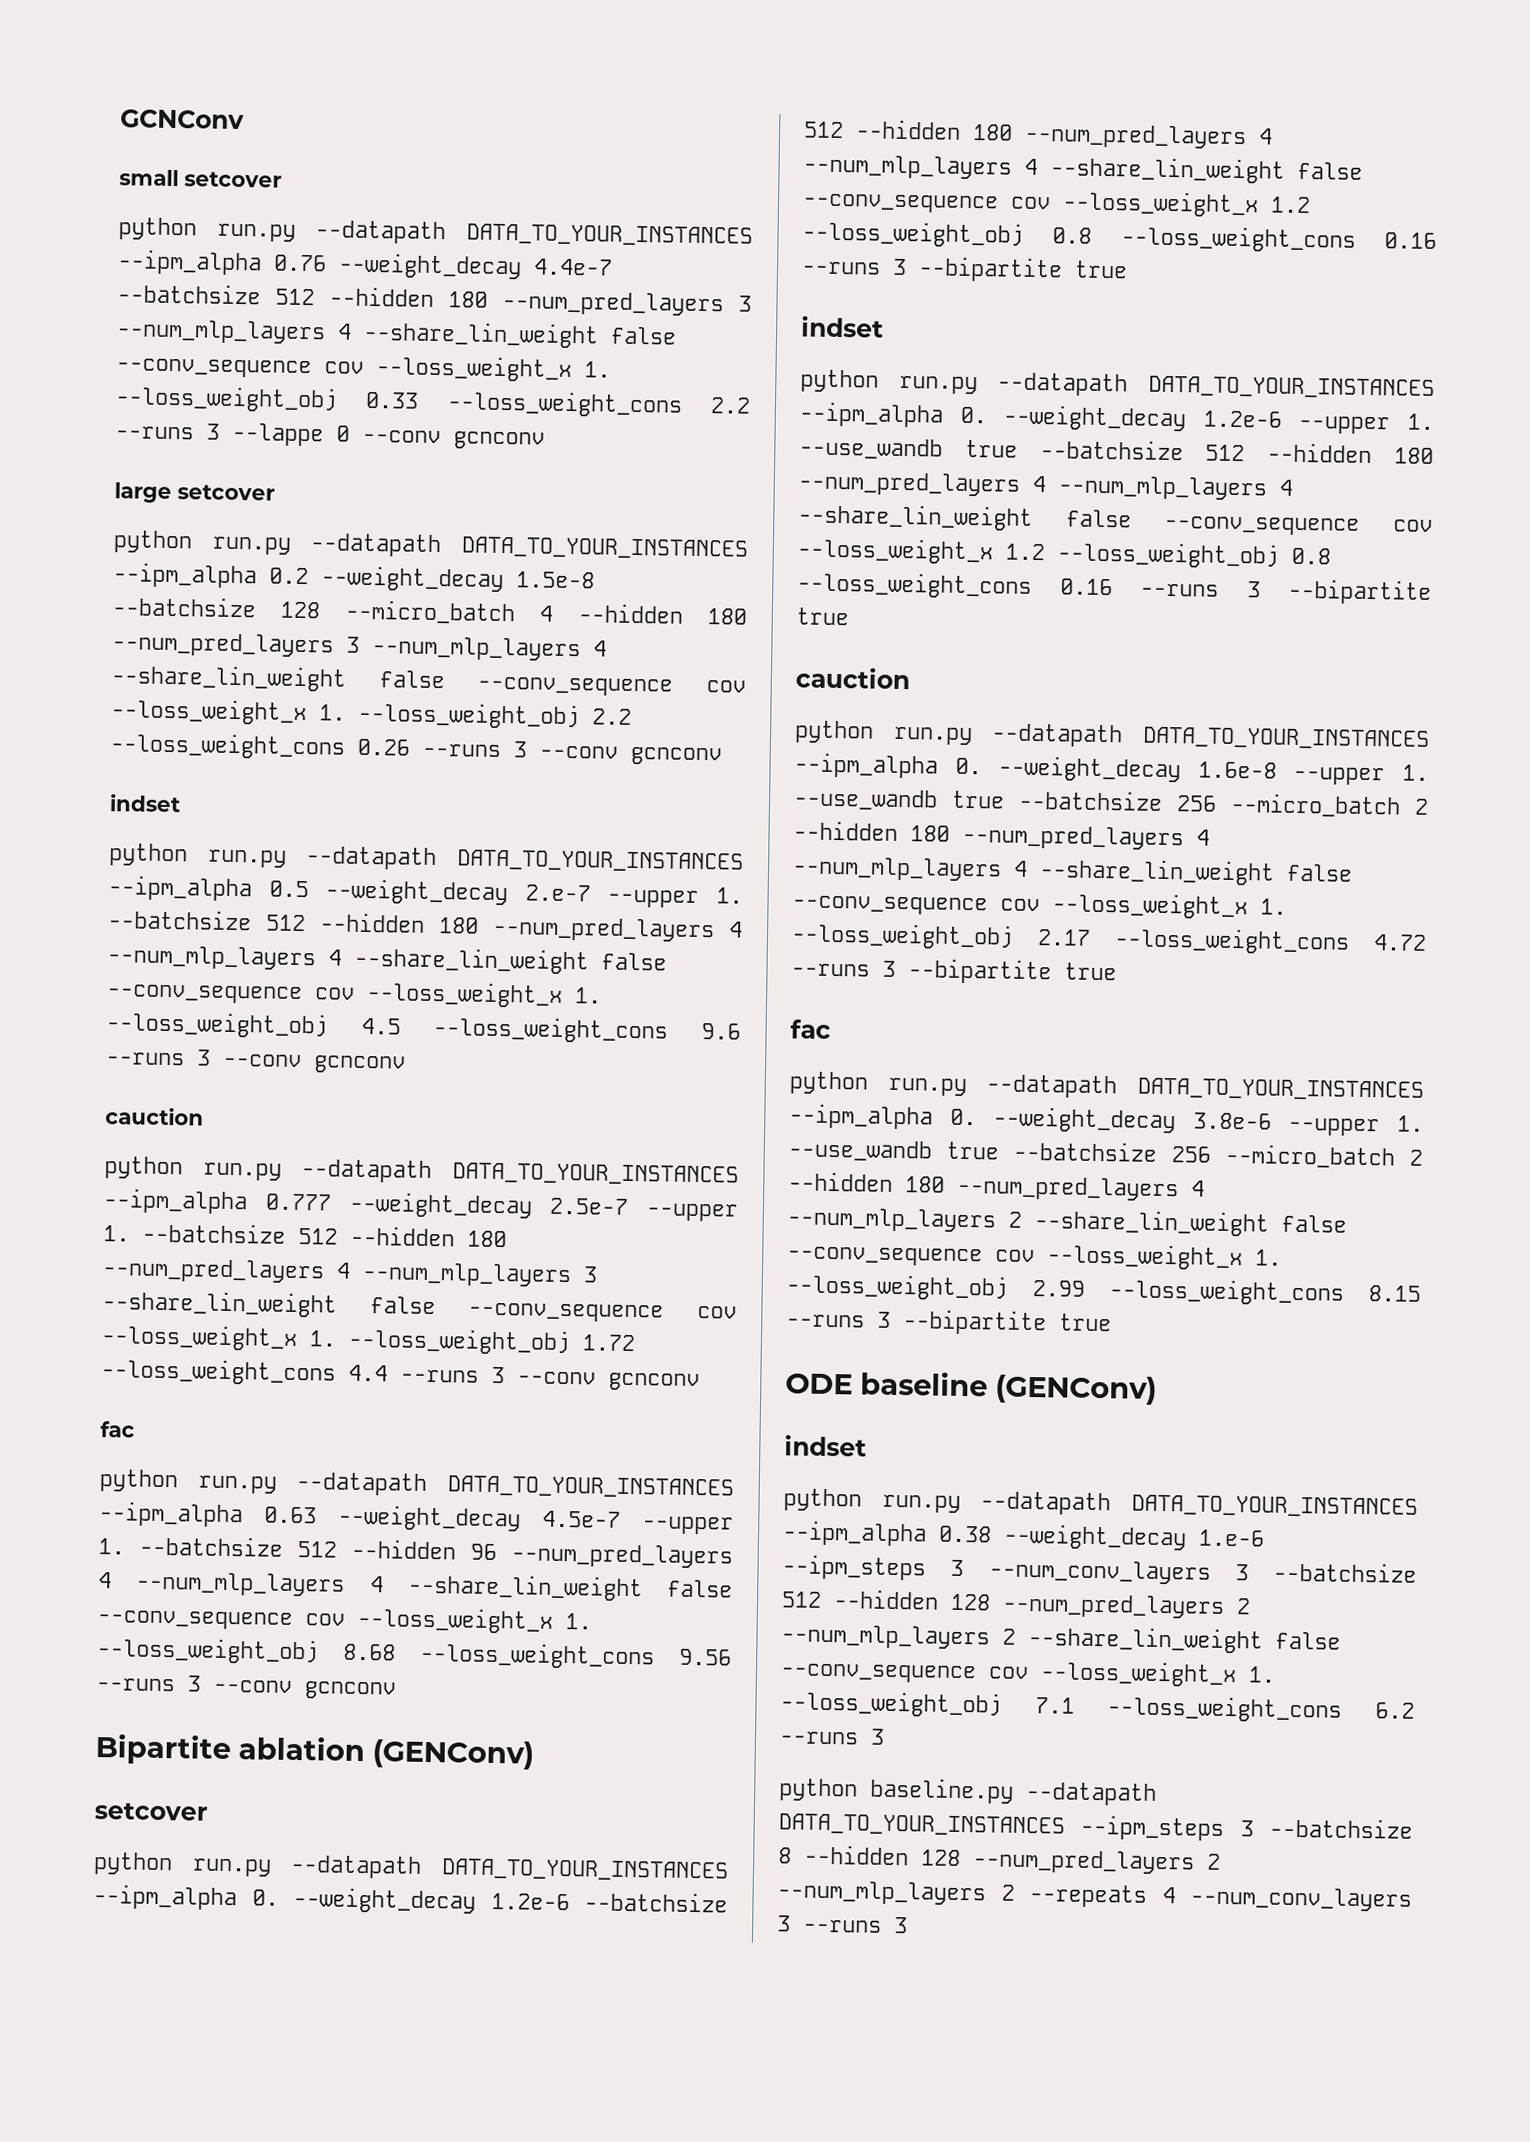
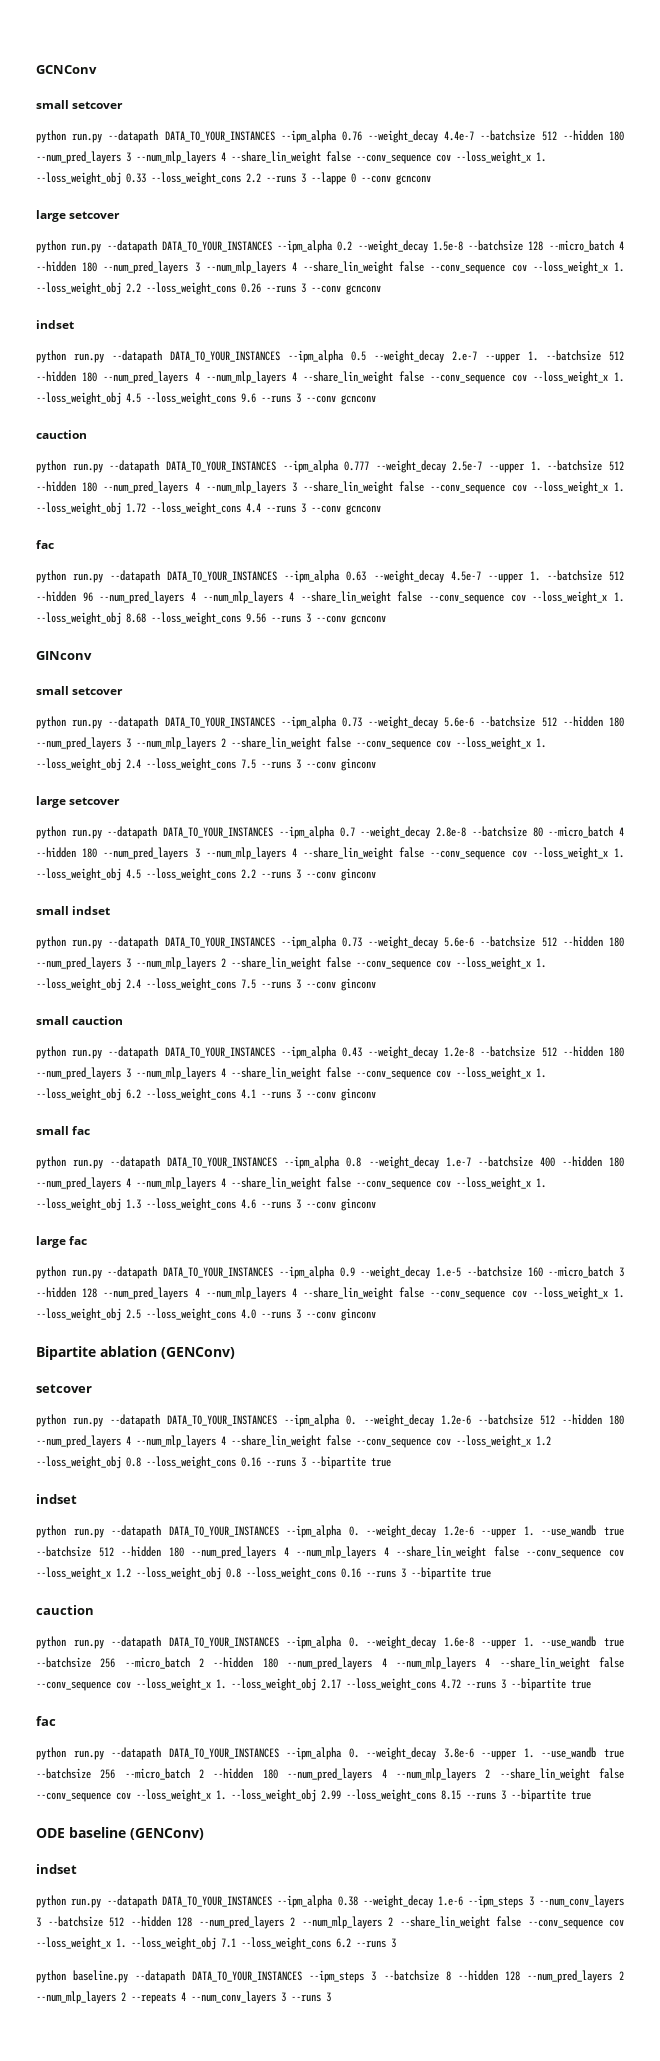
(396, 1690) none -> [36,651,92,660] [36,686,124,695] [36,716,624,729] [36,737,546,750] [36,758,376,771] [36,796,121,808] [36,826,625,839] [36,847,624,860] [36,868,376,881] [36,906,111,915] [36,936,624,949] [36,957,546,970] [36,978,376,991] [36,1016,124,1025] [36,1046,624,1059] [36,1067,546,1080] [36,1088,376,1101] [36,1126,91,1135] [36,1156,624,1169] [36,1177,546,1190] [36,1198,376,1211] [36,1236,88,1248] [36,1266,625,1279] [36,1287,624,1300] [36,1308,376,1321] // GINconv // small setcover // python run.py --datapath DATA_TO_YOUR_INSTANCES --ipm_alpha 0.73 --weight_decay 5.6e-6 --batchsize 512 --hidden 180 --num_pred_layers 3 --num_mlp_layers 2 --share_lin_weight false --conv_sequence cov --loss_weight_x 1. --loss_weight_obj 2.4 --loss_weight_cons 7.5 --runs 3 --conv ginconv // large setcover // python run.py --datapath DATA_TO_YOUR_INSTANCES --ipm_alpha 0.7 --weight_decay 2.8e-8 --batchsize 80 --micro_batch 4 --hidden 180 --num_pred_layers 3 --num_mlp_layers 4 --share_lin_weight false --conv_sequence cov --loss_weight_x 1. --loss_weight_obj 4.5 --loss_weight_cons 2.2 --runs 3 --conv ginconv // small indset // python run.py --datapath DATA_TO_YOUR_INSTANCES --ipm_alpha 0.73 --weight_decay 5.6e-6 --batchsize 512 --hidden 180 --num_pred_layers 3 --num_mlp_layers 2 --share_lin_weight false --conv_sequence cov --loss_weight_x 1. --loss_weight_obj 2.4 --loss_weight_cons 7.5 --runs 3 --conv ginconv // small cauction // python run.py --datapath DATA_TO_YOUR_INSTANCES --ipm_alpha 0.43 --weight_decay 1.2e-8 --batchsize 512 --hidden 180 --num_pred_layers 3 --num_mlp_layers 4 --share_lin_weight false --conv_sequence cov --loss_weight_x 1. --loss_weight_obj 6.2 --loss_weight_cons 4.1 --runs 3 --conv ginconv // small fac // python run.py --datapath DATA_TO_YOUR_INSTANCES --ipm_alpha 0.8 --weight_decay 1.e-7 --batchsize 400 --hidden 180 --num_pred_layers 4 --num_mlp_layers 4 --share_lin_weight false --conv_sequence cov --loss_weight_x 1. --loss_weight_obj 1.3 --loss_weight_cons 4.6 --runs 3 --conv ginconv // large fac // python run.py --datapath DATA_TO_YOUR_INSTANCES --ipm_alpha 0.9 --weight_decay 1.e-5 --batchsize 160 --micro_batch 3 --hidden 128 --num_pred_layers 4 --num_mlp_layers 4 --share_lin_weight false --conv_sequence cov --loss_weight_x 1. --loss_weight_obj 2.5 --loss_weight_cons 4.0 --runs 3 --conv ginconv

